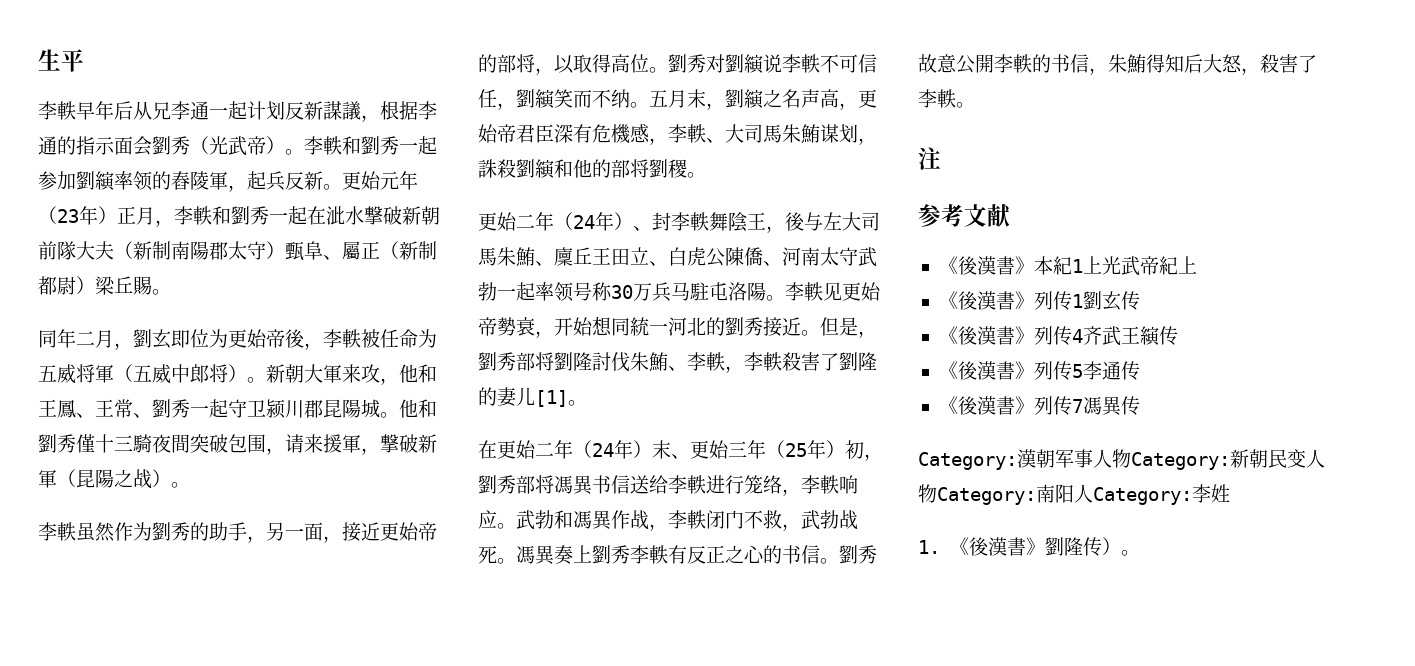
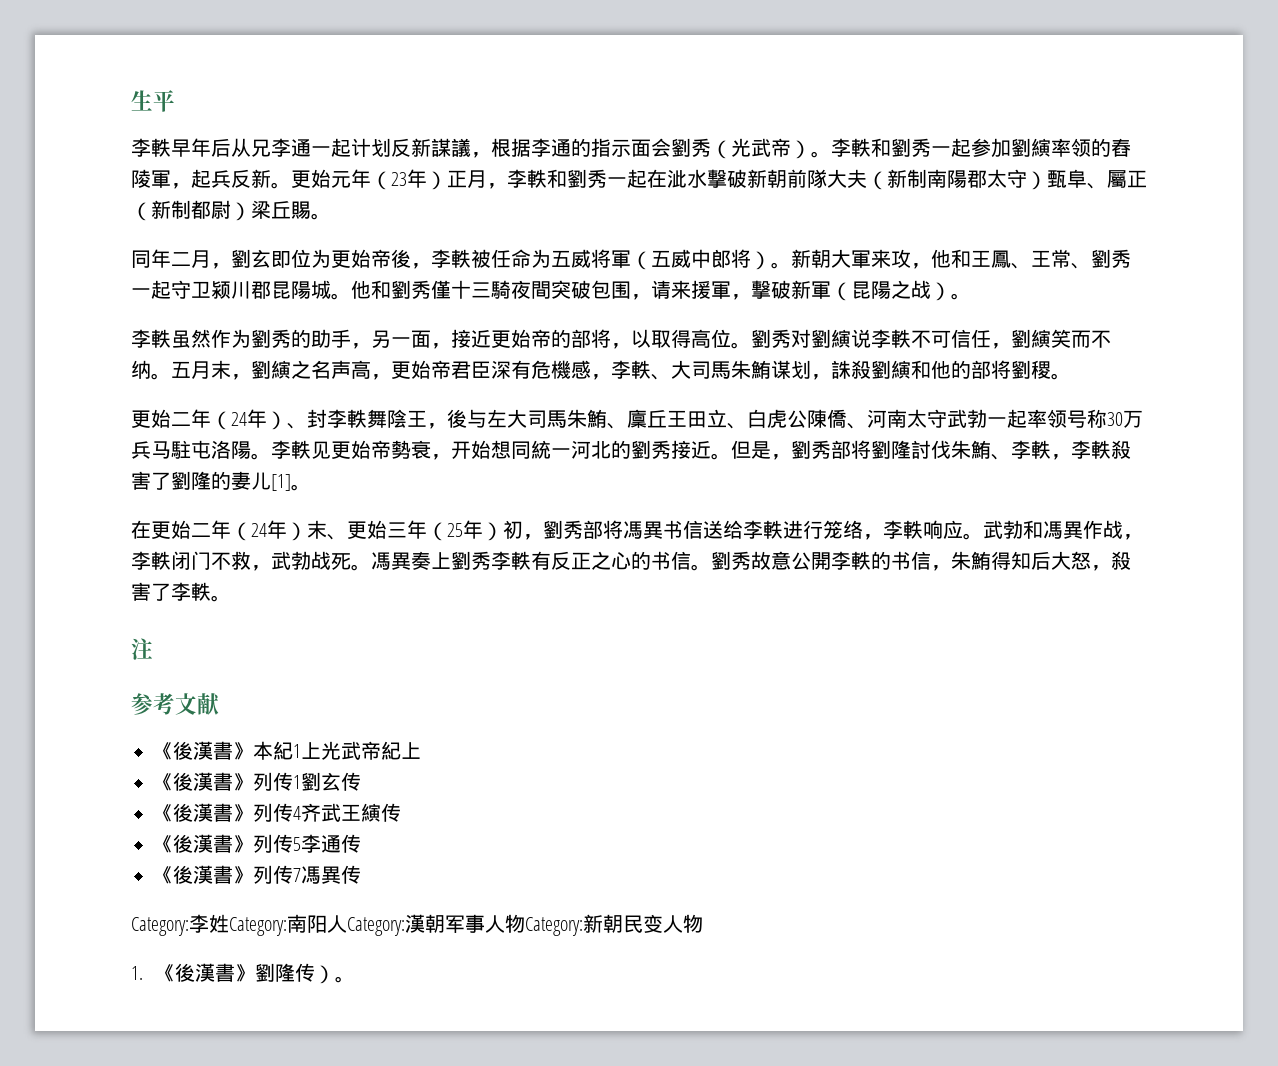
(1017, 461) none -> [189,914,405,936] 李姓Category:南阳人Category:
[937,484,1230,505] Category:南阳人Category:李姓 -> (703, 923) none

